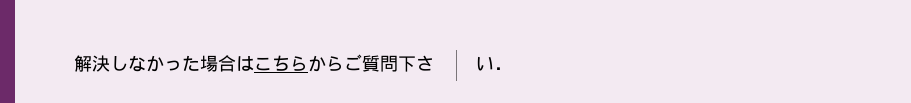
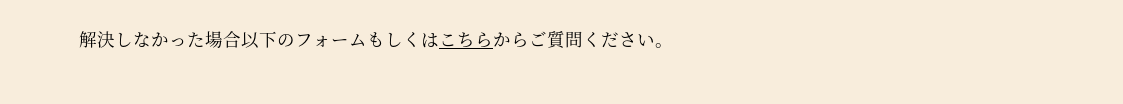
(236, 63) none -> [240,31,421,49] 以下のフォームもしく
[398,55,512,72] 下さい． -> [582,32,673,48] ください。

